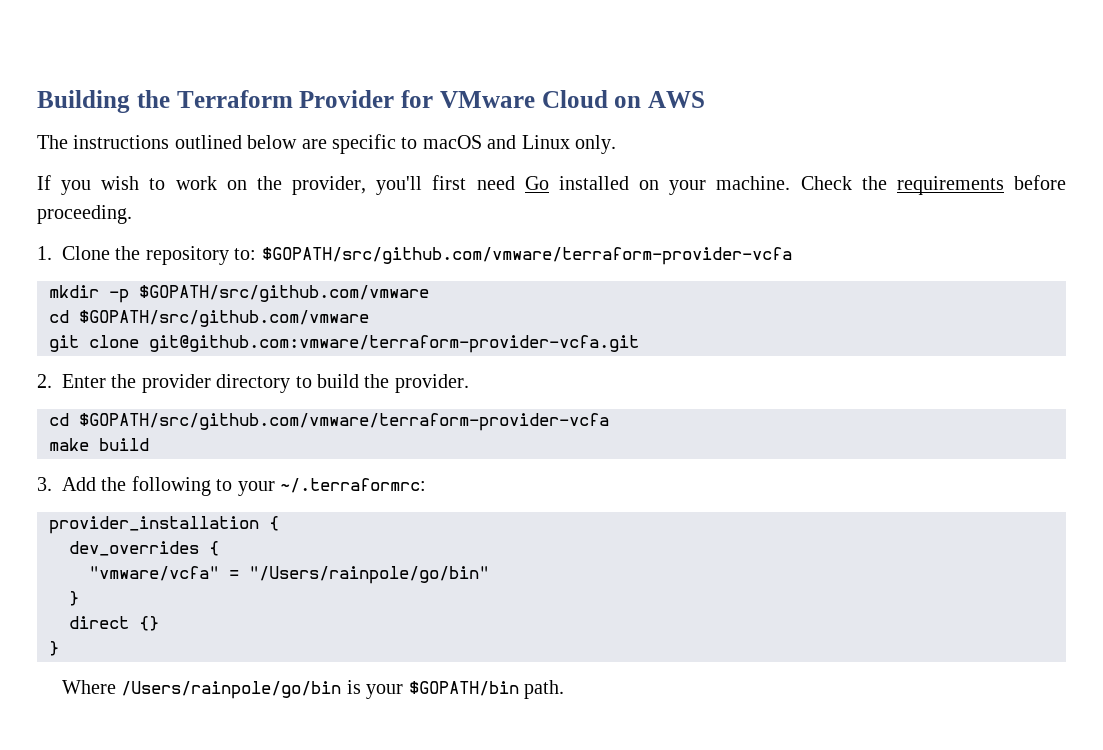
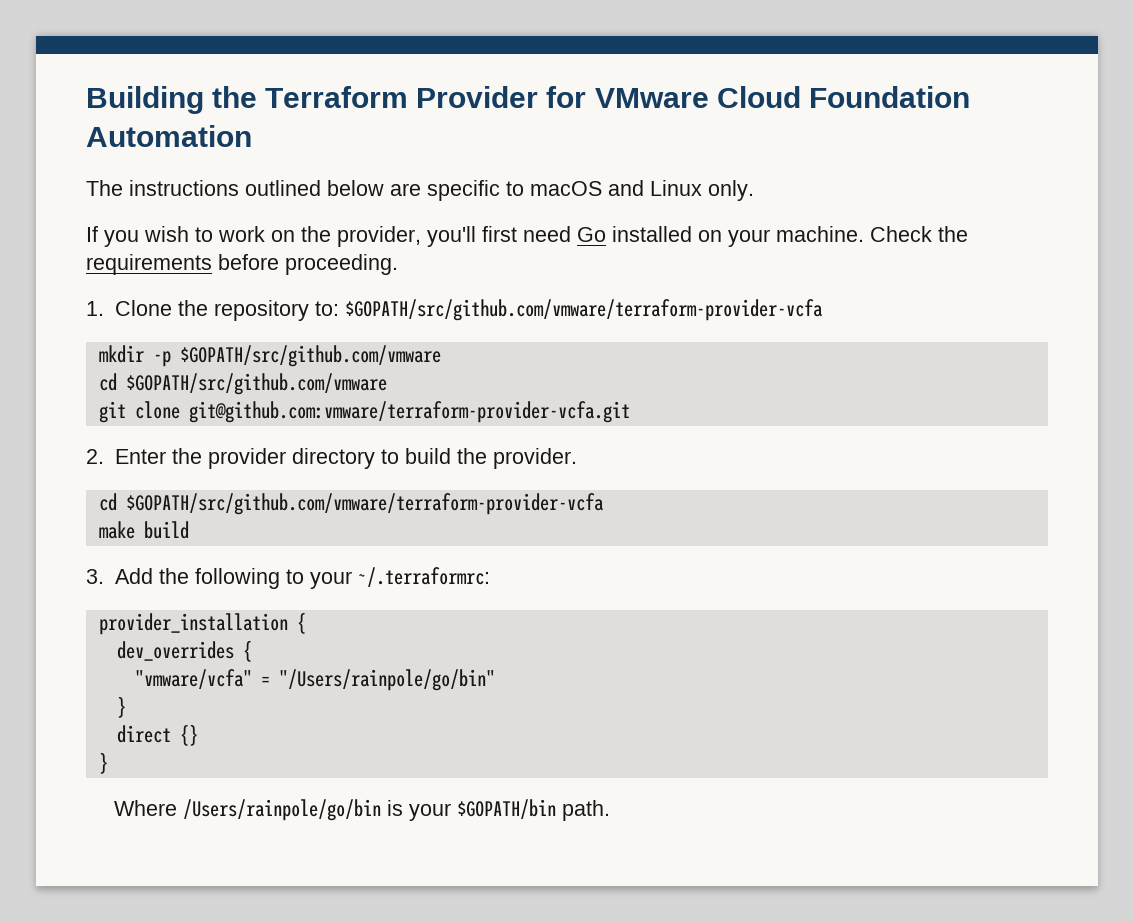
[614,91,705,108] on AWS -> [808,86,970,108] [86,125,252,147] Foundation Automation

